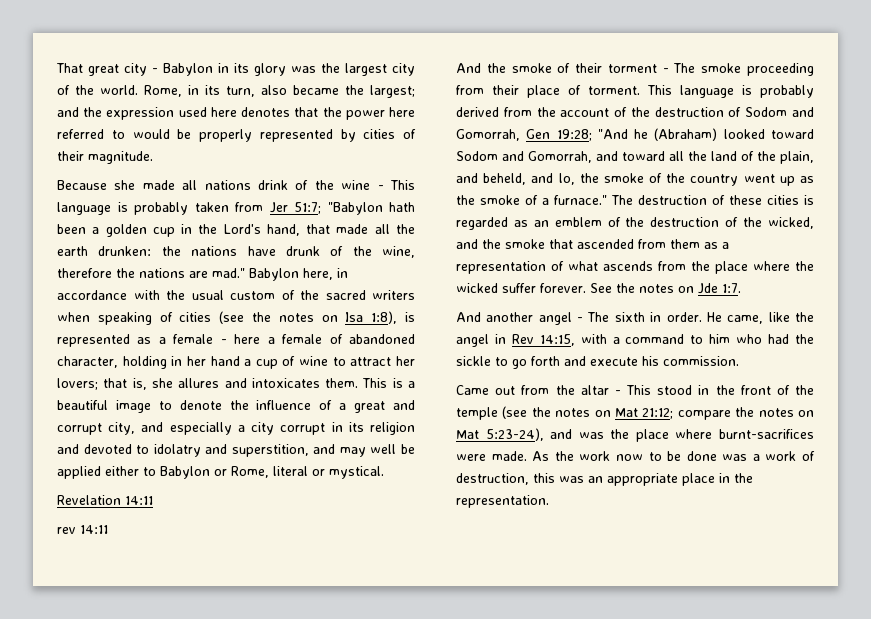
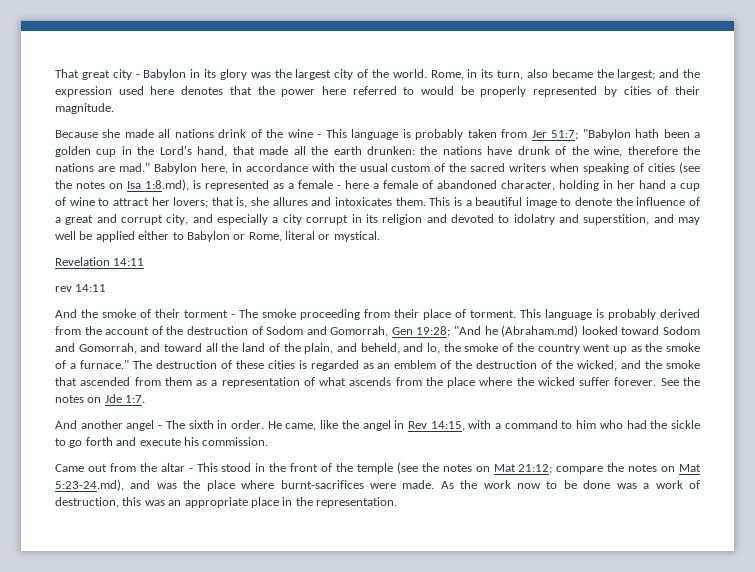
[371,311,398,324] 1:8), -> [145,179,189,191] 1:8.md),
[654,128,718,141] (Abraham) -> [501,325,579,337] (Abraham.md)
[485,428,544,441] 5:23-24), -> [55,479,124,491] 5:23-24.md),

